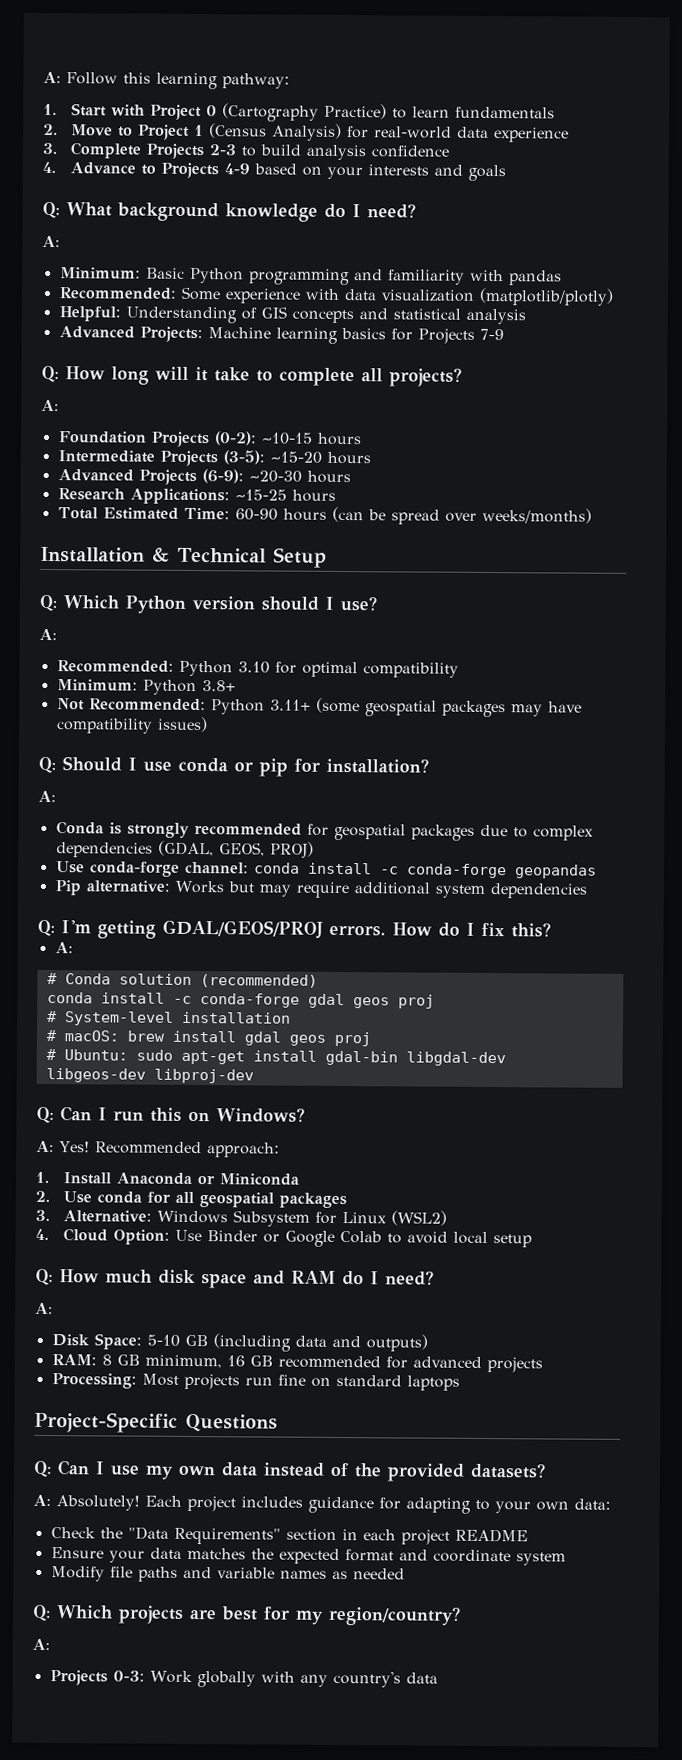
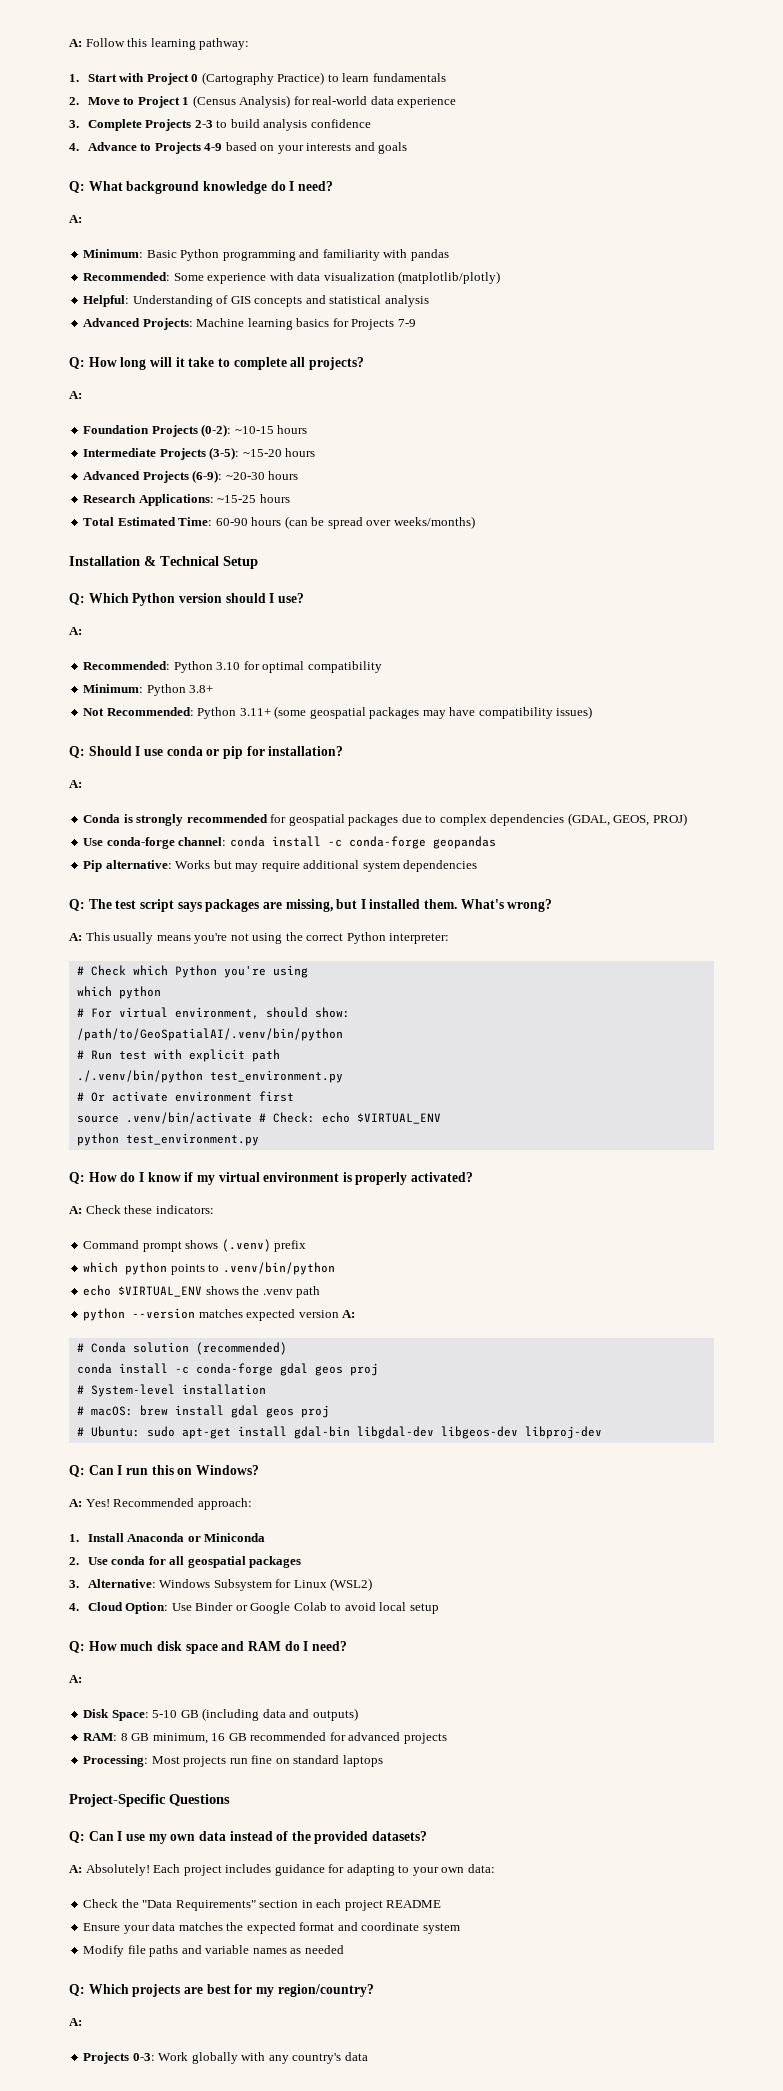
[61,919,551,939] I'm getting GDAL/GEOS/PROJ errors. How do I fix this? // -> [88,899,553,912] [69,932,450,944] [76,965,308,978] [76,986,161,999] [76,1007,350,1019] [76,1028,343,1041] [76,1049,280,1062] [76,1070,343,1083] [76,1091,294,1102] [76,1112,441,1124] [76,1133,259,1146] [69,1172,474,1185] [69,1205,214,1214] [83,1239,307,1252] [83,1262,335,1275] [83,1285,321,1298] [83,1308,339,1321] The test script says packages are missing, but I installed them. What's wrong? // A: This usually means you're not using the correct Python interpreter: // # Check which Python you're using // which python // # For virtual environment, should show: // /path/to/GeoSpatialAI/.venv/bin/python // # Run test with explicit path // ./.venv/bin/python test_environment.py // # Or activate environment first // source .venv/bin/activate # Check: echo $VIRTUAL_ENV // python test_environment.py // Q: How do I know if my virtual environment is properly activated? // A: Check these indicators: // Command prompt shows (.venv) prefix // which python points to .venv/bin/python // echo $VIRTUAL_ENV shows the .venv path // python --version matches expected version

